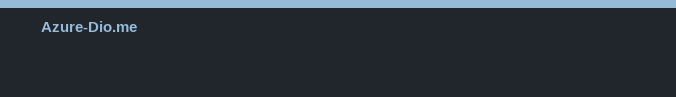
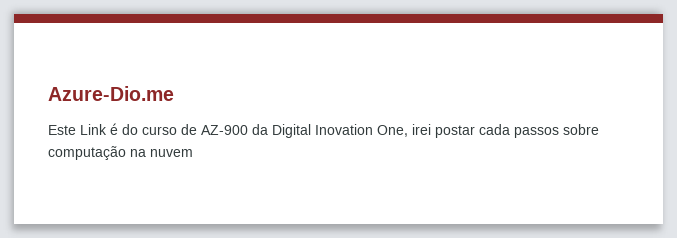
(137, 26) none -> [48,123,599,138] [48,146,193,160] // Este Link é do curso de AZ-900 da Digital Inovation One, irei postar cada passos sobre computação na nuvem

